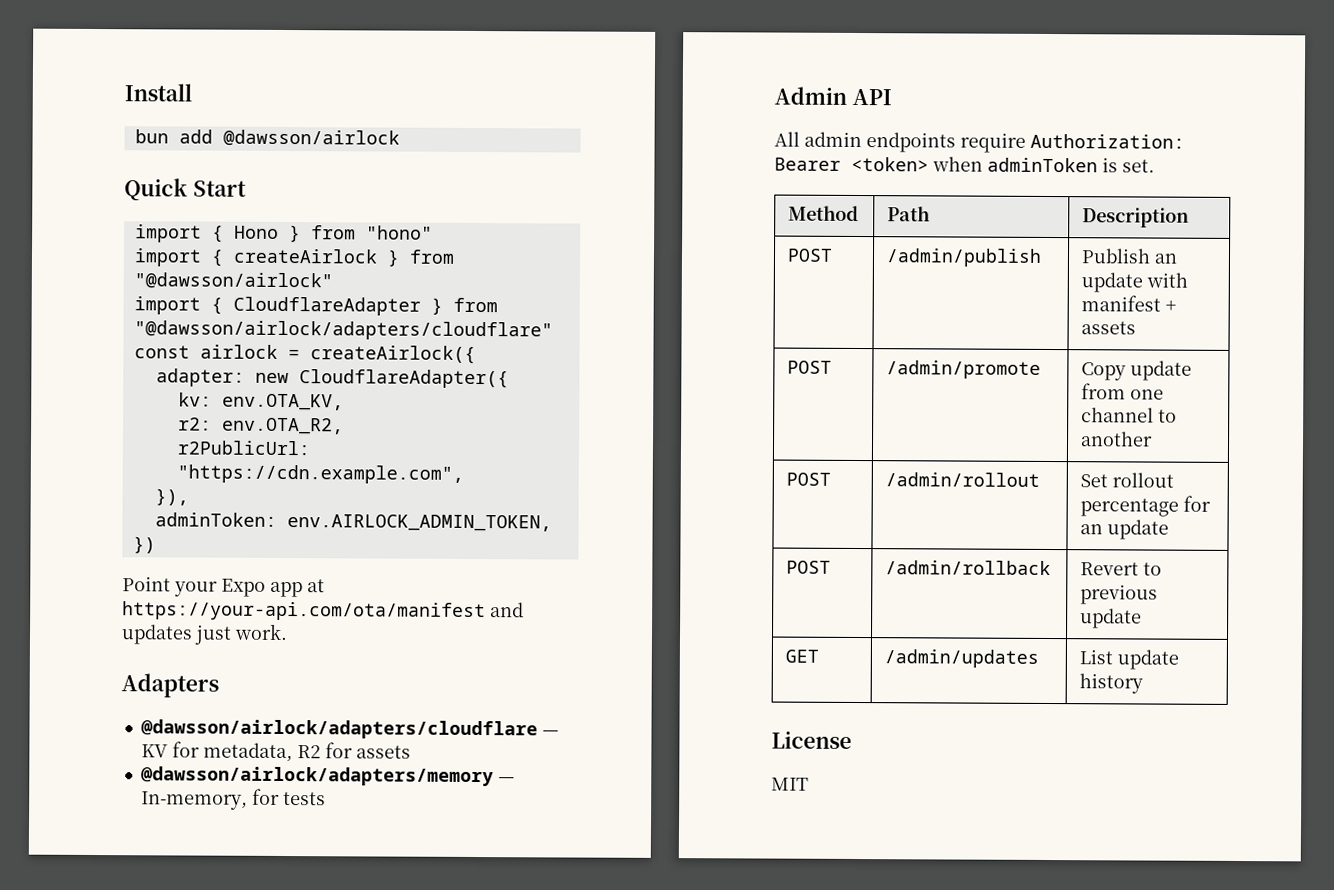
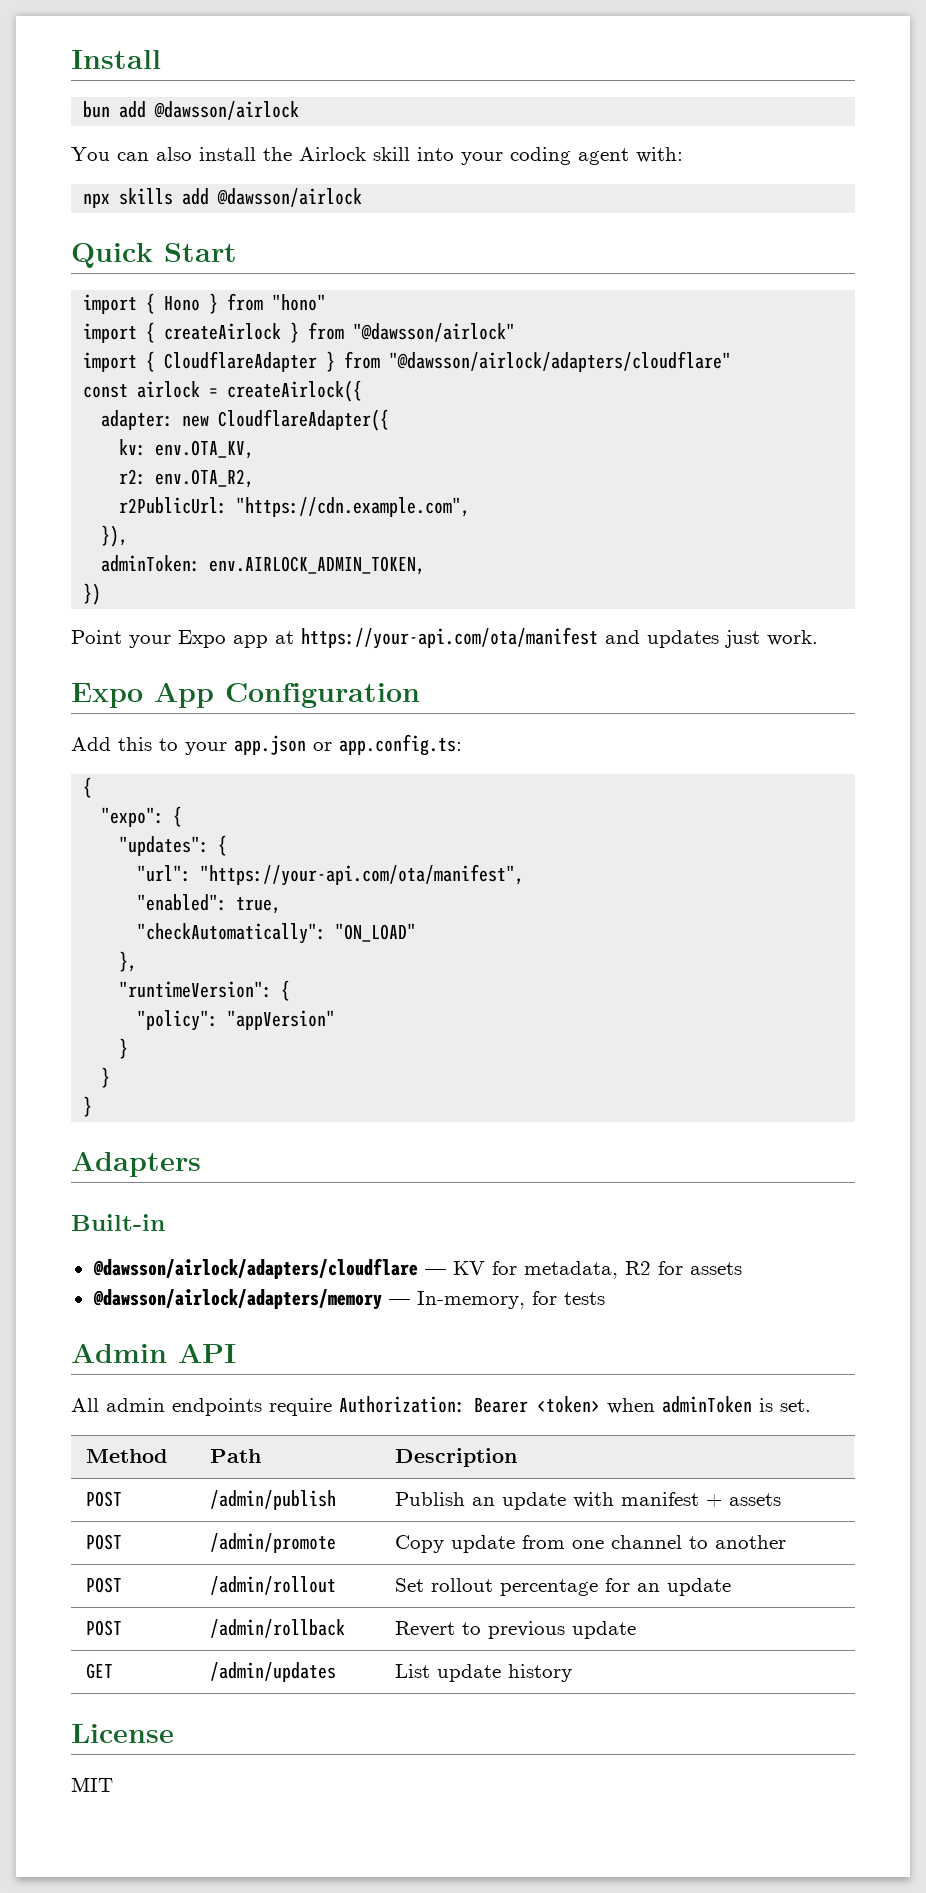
(400, 138) none -> [71,147,683,165] [83,188,363,208] // You can also install the Airlock skill into your coding agent with: // npx skills add @dawsson/airlock
(288, 632) none -> [71,683,420,708] [71,734,462,756] [83,777,93,798] [101,806,183,827] [119,835,228,856] [137,864,525,886] [137,894,282,914] [137,923,417,944] [119,951,138,972] [119,980,291,1001] [137,1010,336,1031] [119,1038,129,1059] [101,1067,111,1088] [83,1096,93,1117] // Expo App Configuration // Add this to your app.json or app.config.ts: // { // "expo": { // "updates": { // "url": "https://your-api.com/ota/manifest", // "enabled": true, // "checkAutomatically": "ON_LOAD" // }, // "runtimeVersion": { // "policy": "appVersion" // } // } // }
(219, 685) none -> [71,1214,165,1231] // Built-in

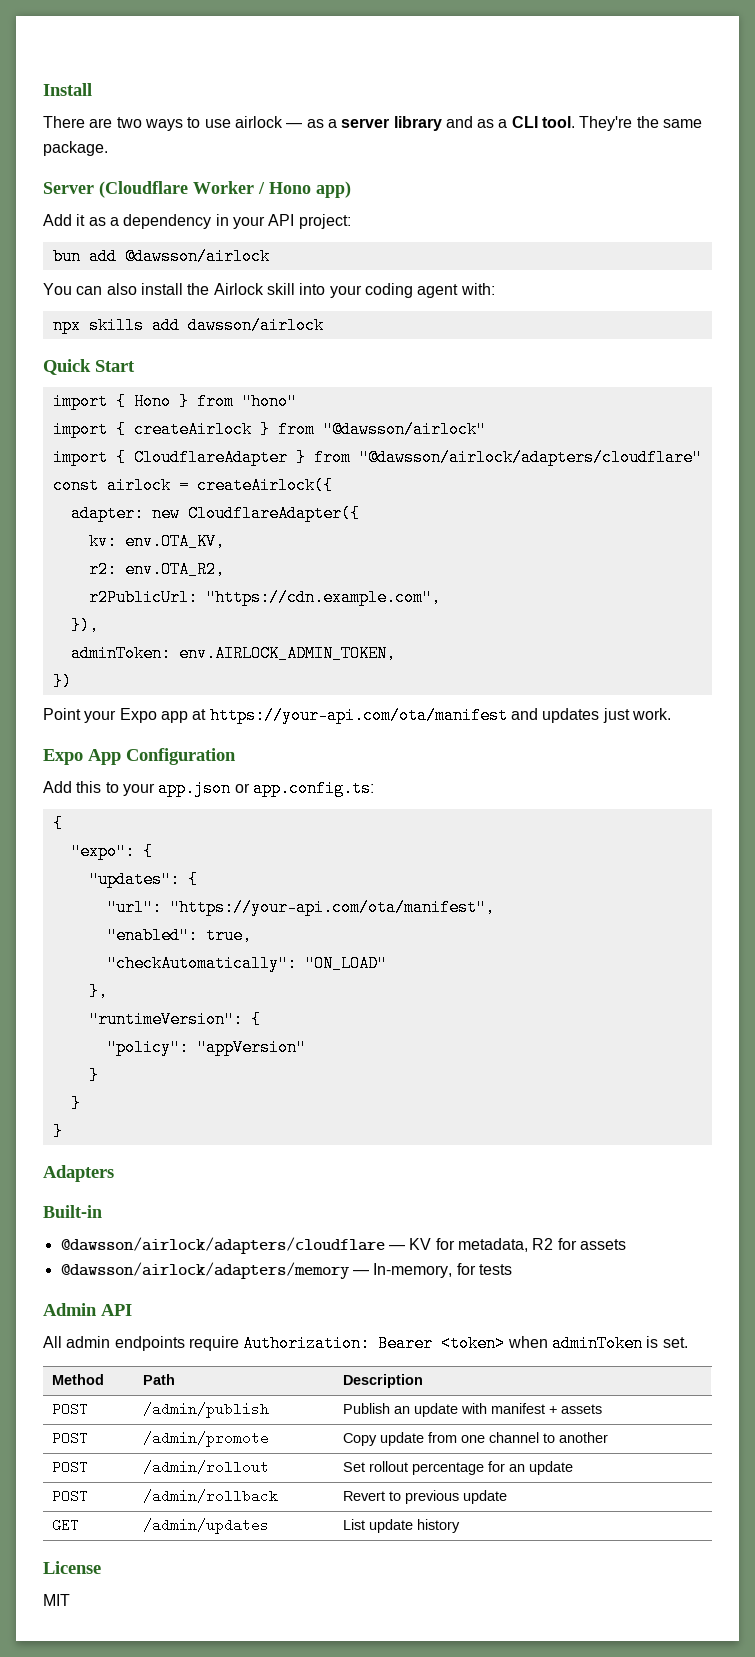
(161, 59) none -> [43,116,703,131] [43,141,108,156] [43,181,351,198] [43,214,351,229] // There are two ways to use airlock — as a server library and as a CLI tool. They're the same package. // Server (Cloudflare Worker / Hono app) // Add it as a dependency in your API project:
[217,188,363,207] @dawsson/airlock -> [187,317,324,334] dawsson/airlock

